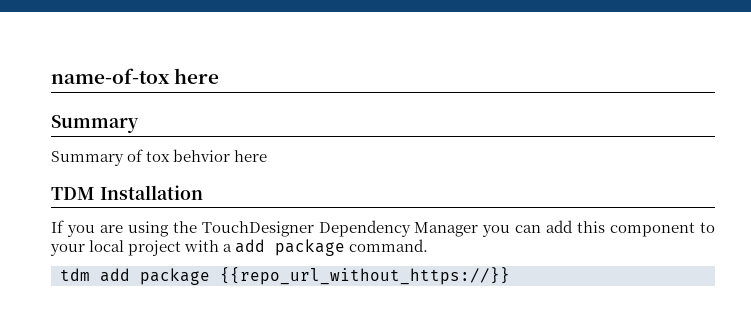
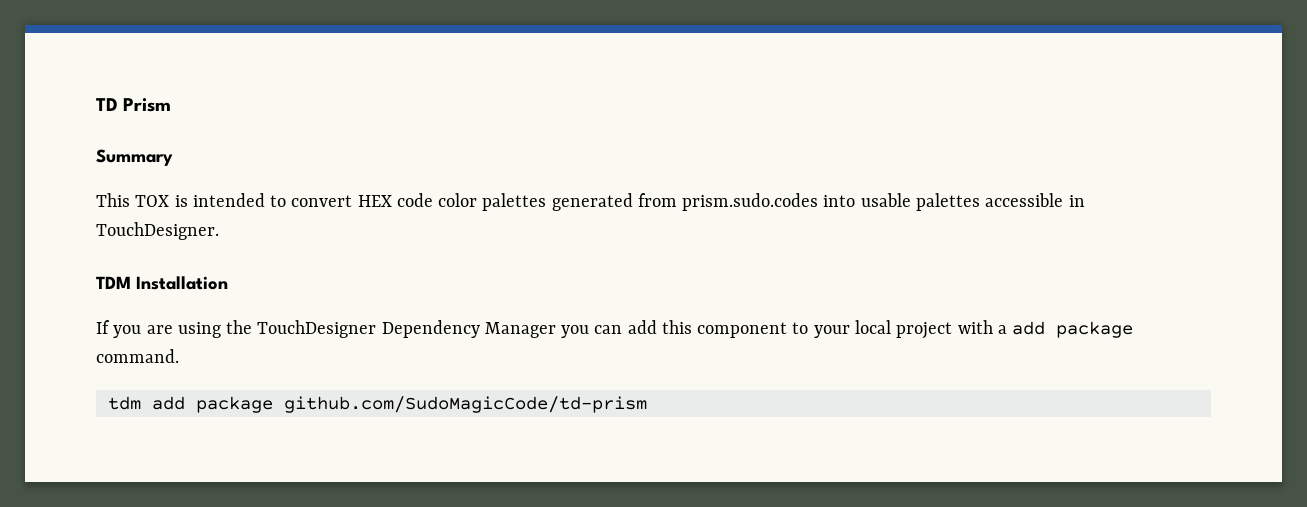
[51,68,220,84] name-of-tox here -> [96,98,172,112] TD Prism
[51,149,268,166] Summary of tox behvior here -> [96,193,1085,211] [96,222,219,240] This TOX is intended to convert HEX code color palettes generated from prism.sudo.codes into usable palettes accessible in TouchDesigner.
[220,267,510,285] {{repo_url_without_https://}} -> [283,396,647,413] github.com/SudoMagicCode/td-prism

